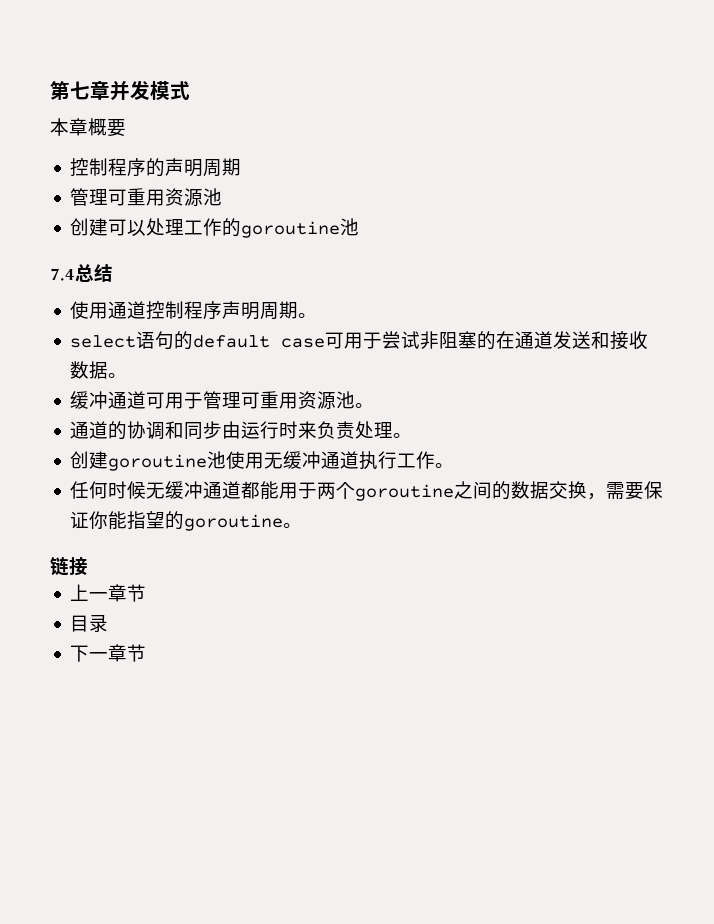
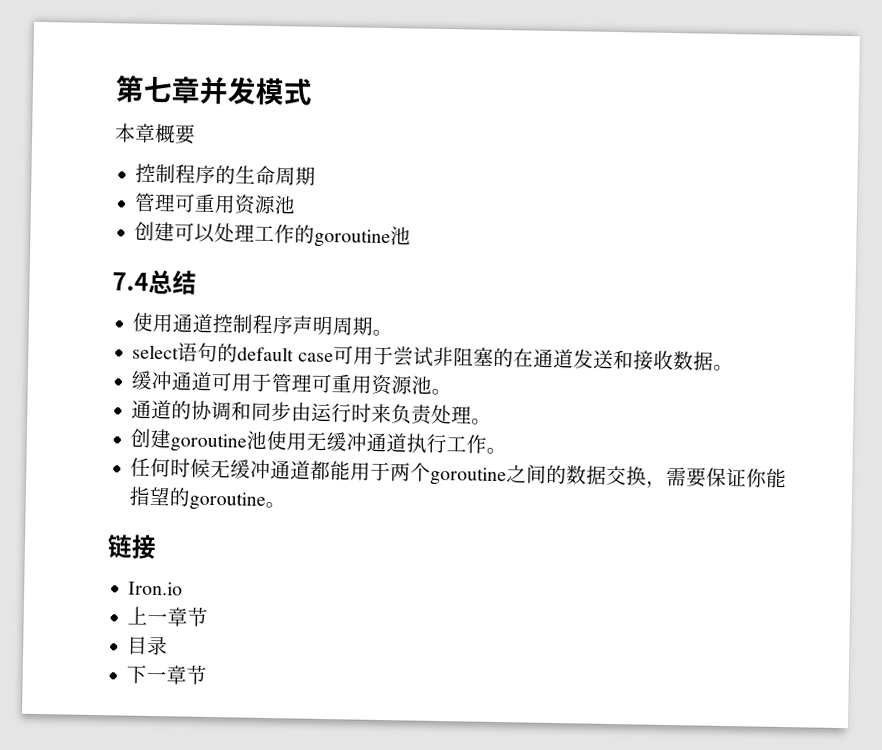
[165,158,204,177] 声明 -> [235,165,277,186] 生命
(88, 566) none -> [128,581,184,596] // Iron.io

